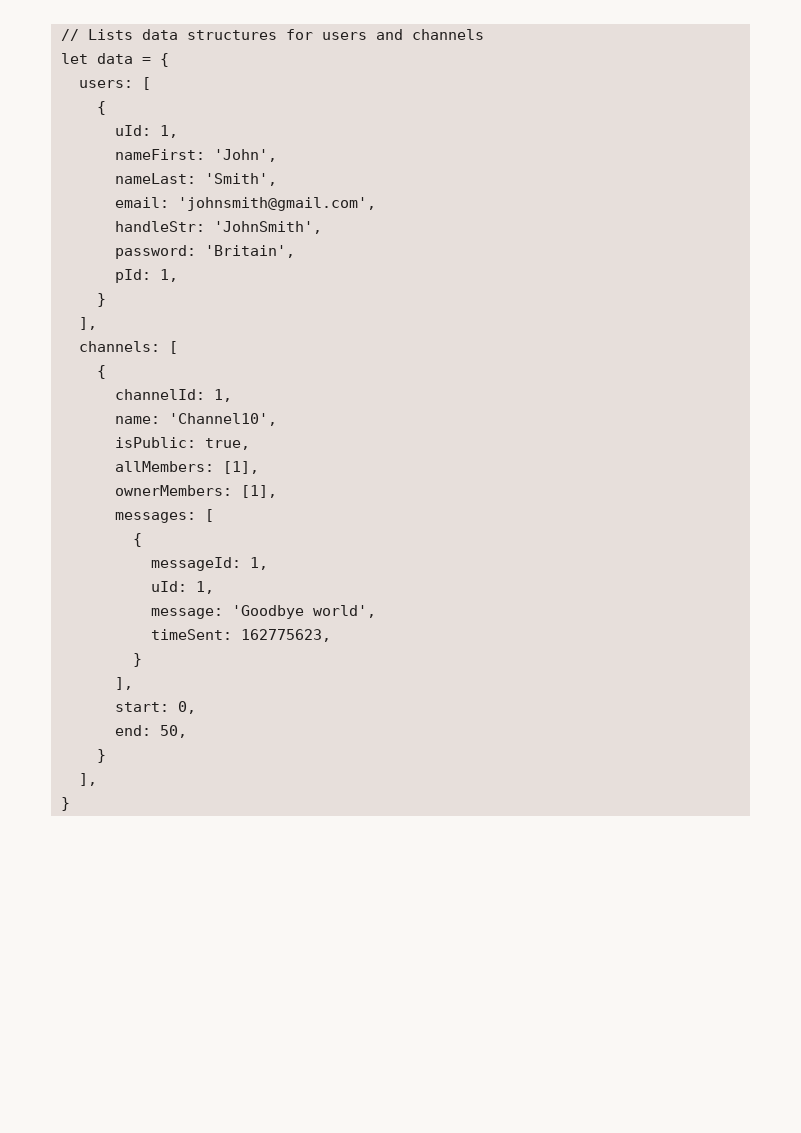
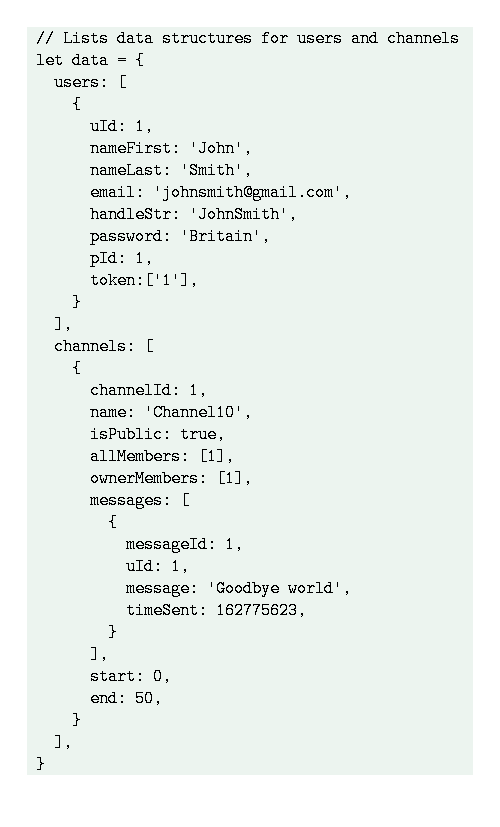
(179, 275) none -> [90,272,199,289] // token:['1'],

